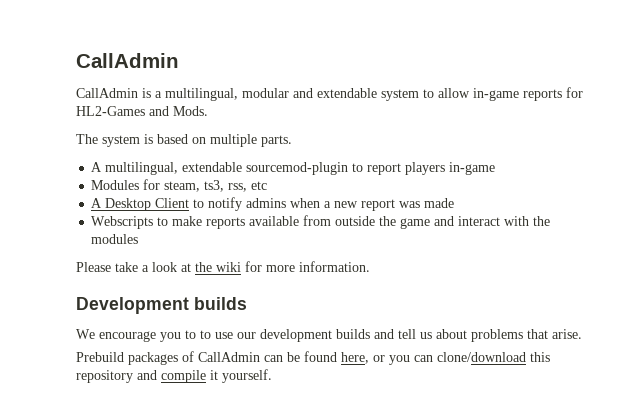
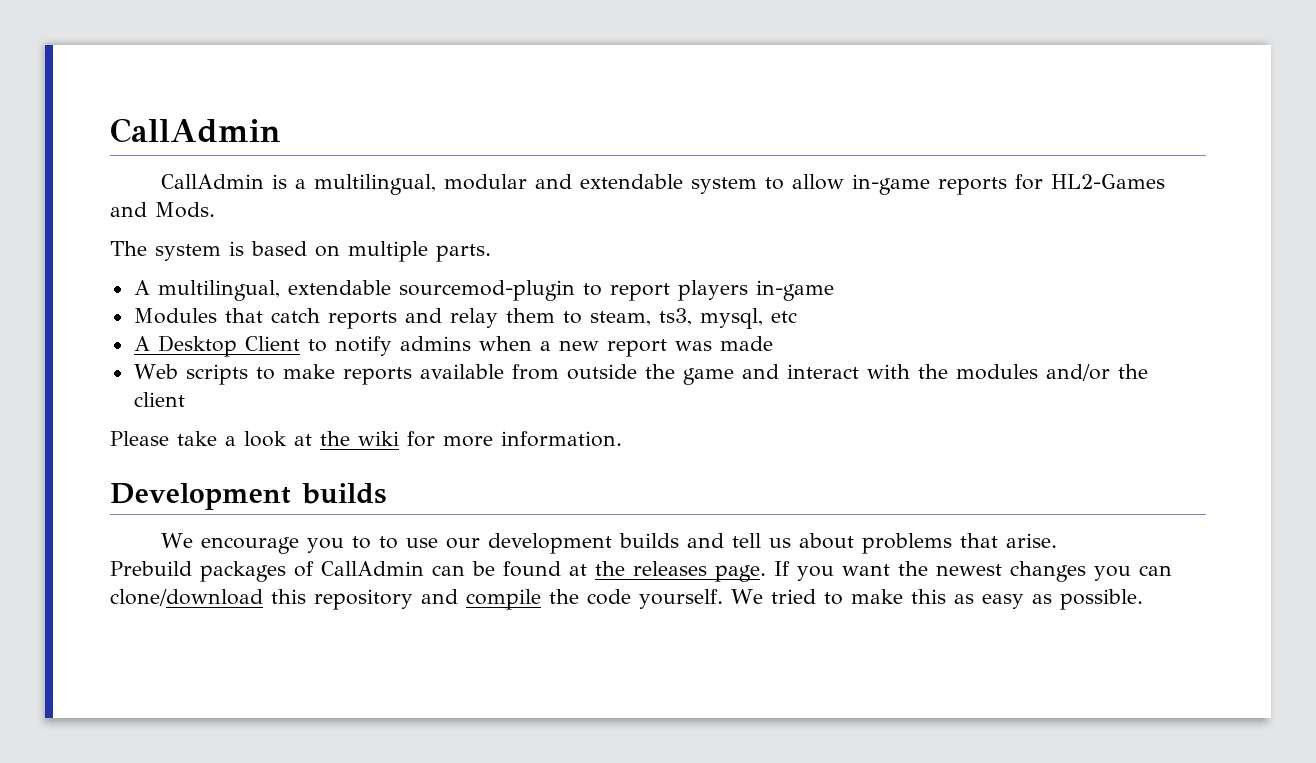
[143,179,161,190] for -> [224,308,582,329] that catch reports and relay them to
[228,183,248,192] rss, -> [699,308,763,329] mysql,
[91,216,154,229] Webscripts -> [133,364,248,385] Web scripts
(139, 239) none -> [1045,364,1148,381] [133,392,185,407] and/or the client
[341,352,385,364] here, or -> [569,561,1086,582] at the releases page. If you want the newest changes
[210,369,272,383] it yourself. -> [549,589,1143,610] the code yourself. We tried to make this as easy as possible.

